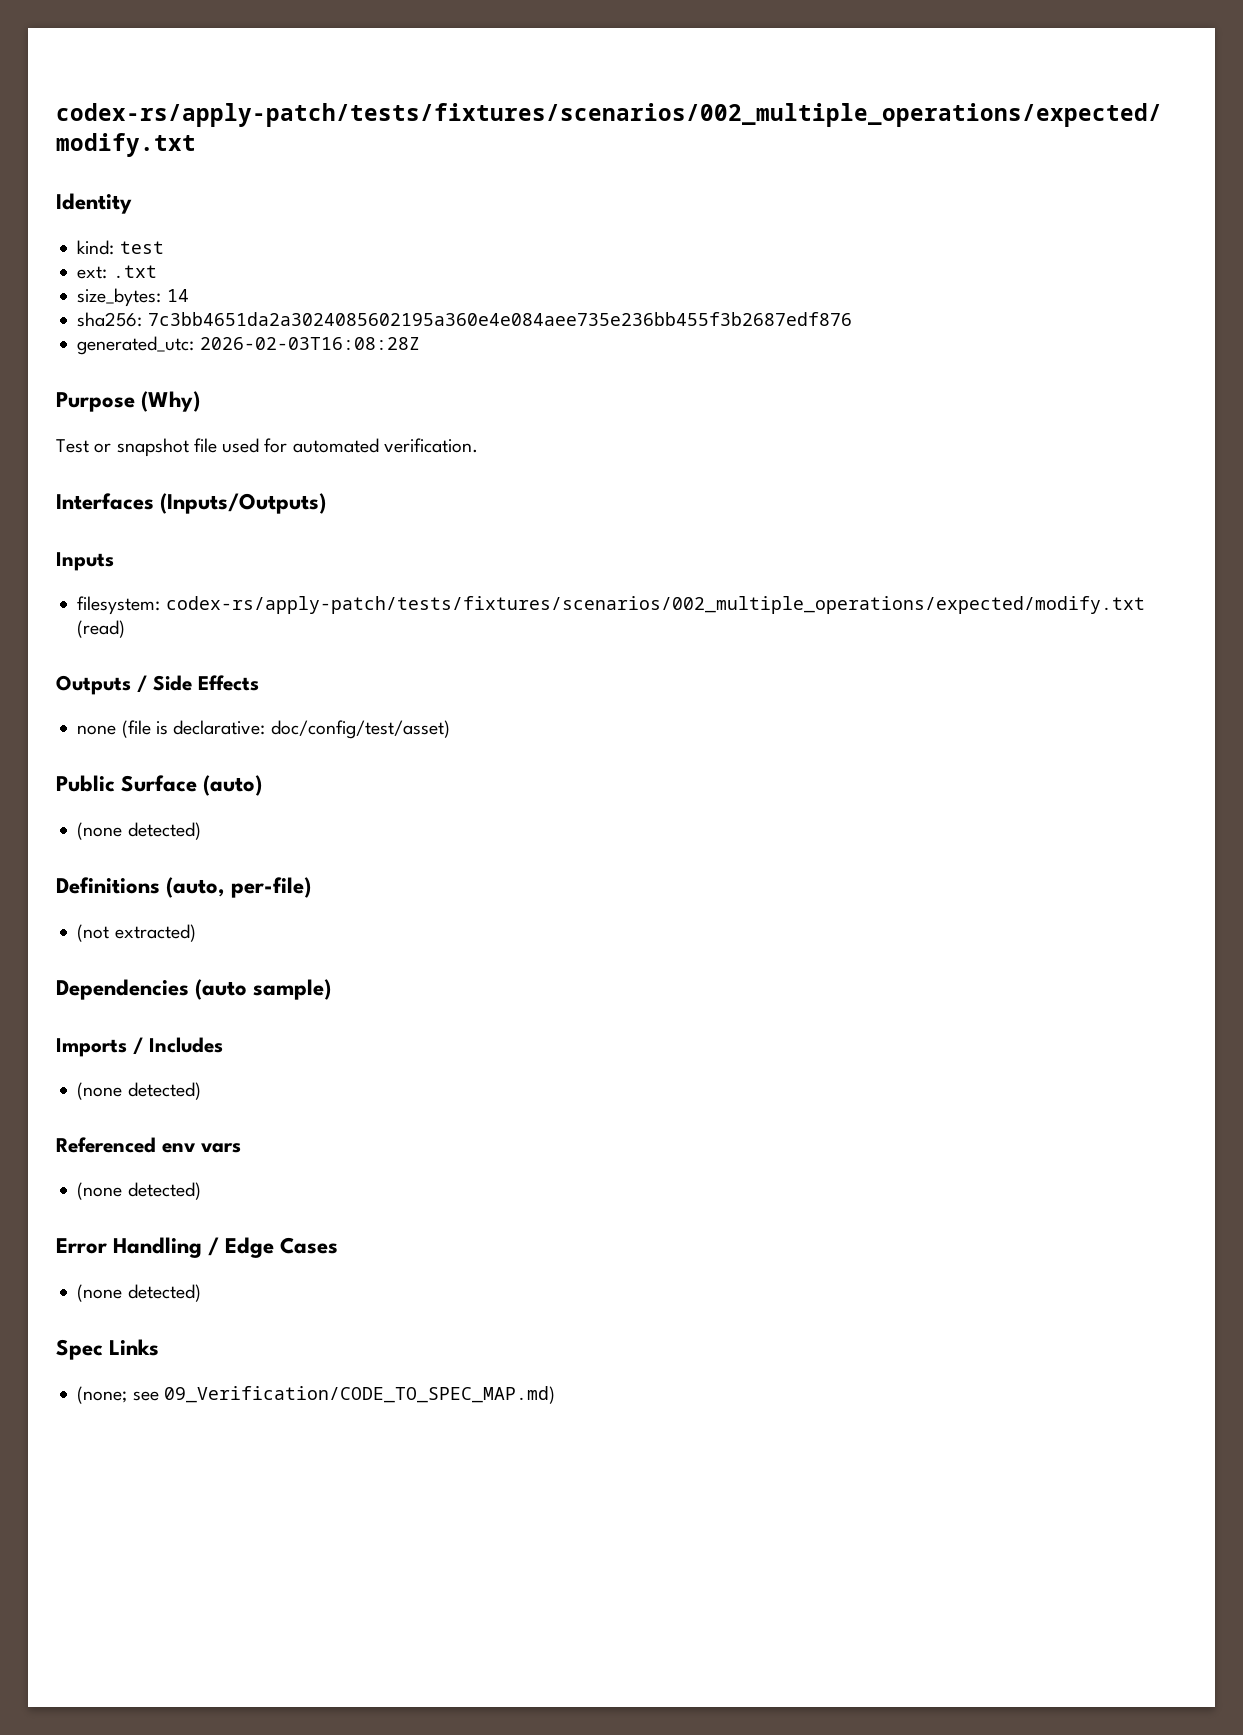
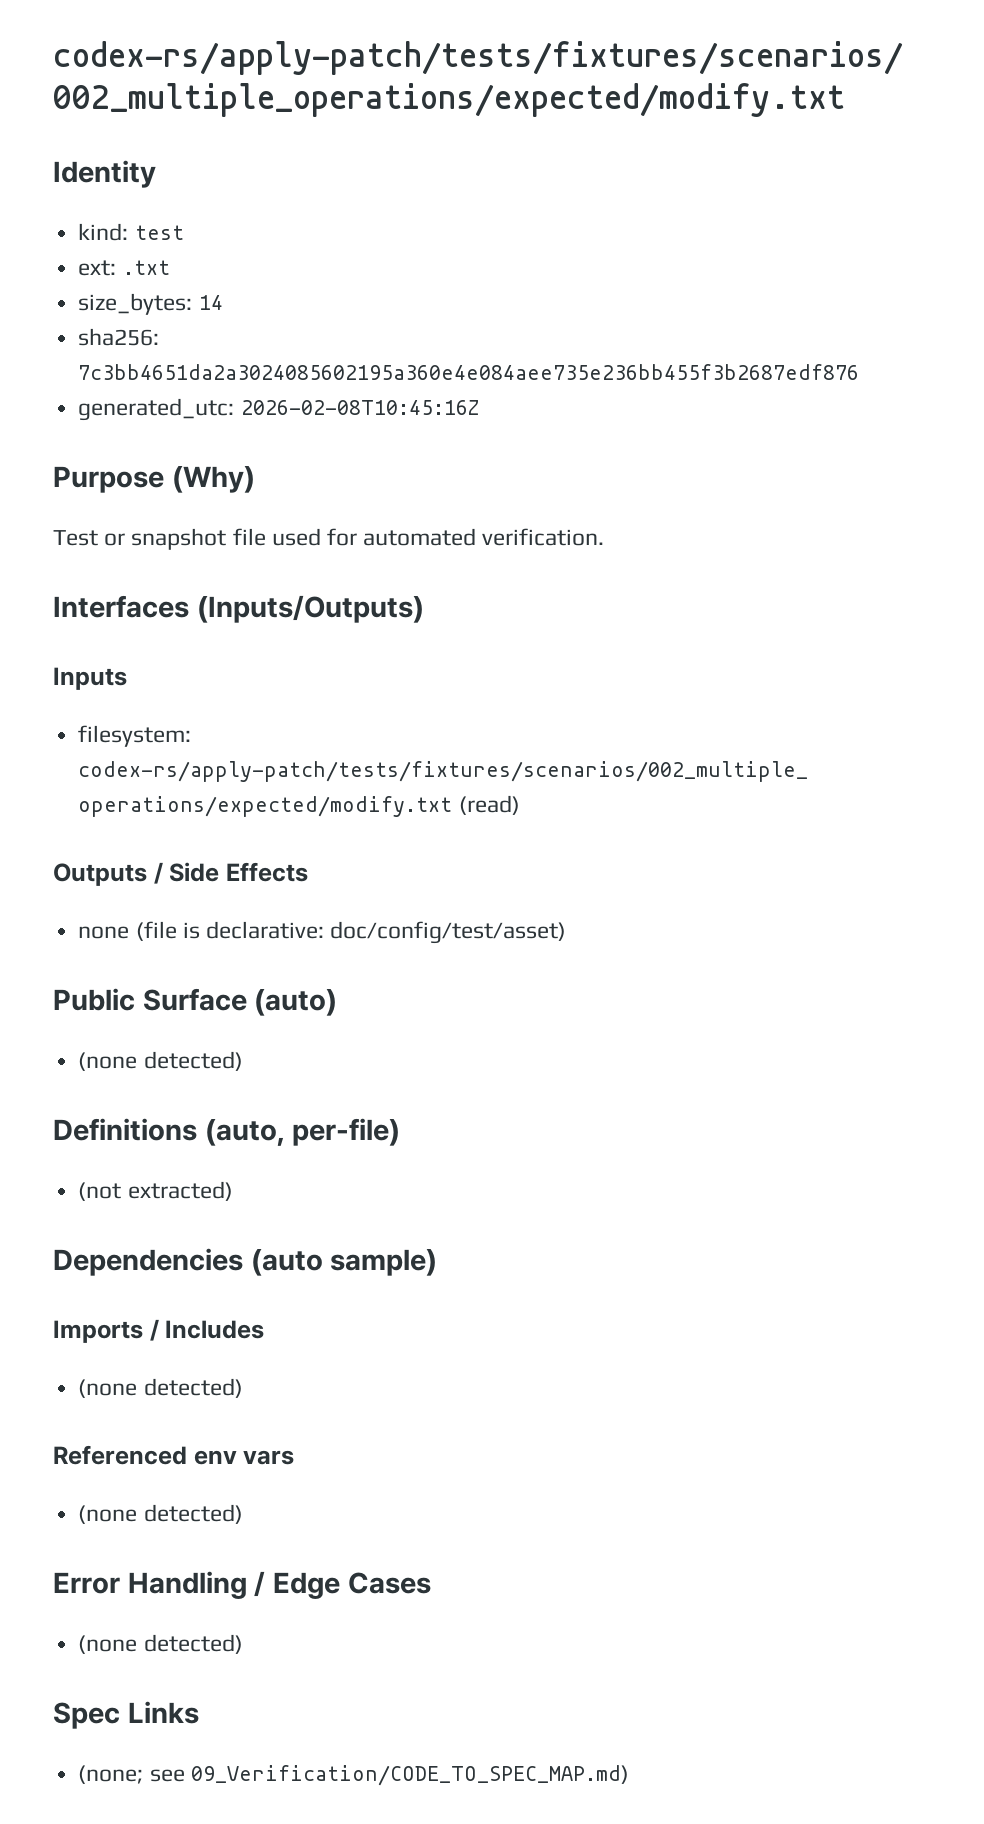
[199,337,420,350] 2026-02-03T16:08:28Z -> [240,400,479,415] 2026-02-08T10:45:16Z

